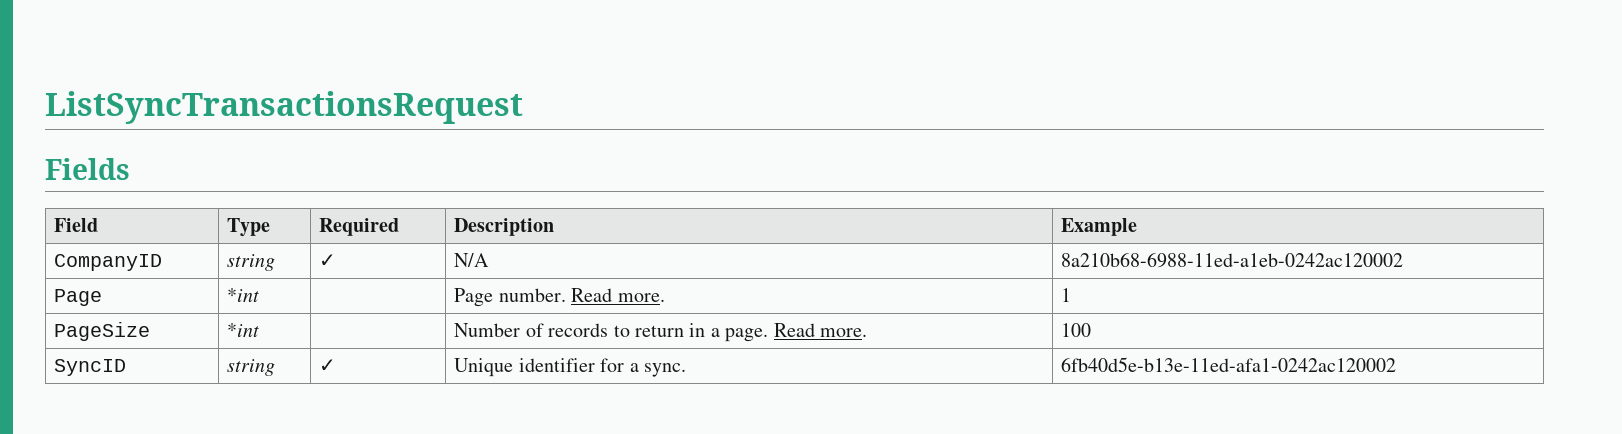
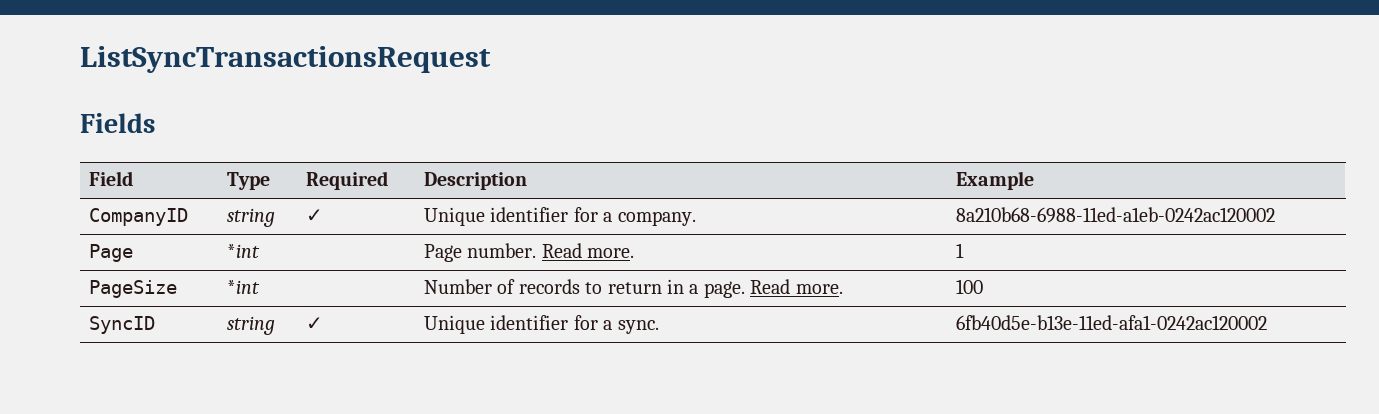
[454,253,490,267] N/A -> [423,207,696,226] Unique identifier for a company.

